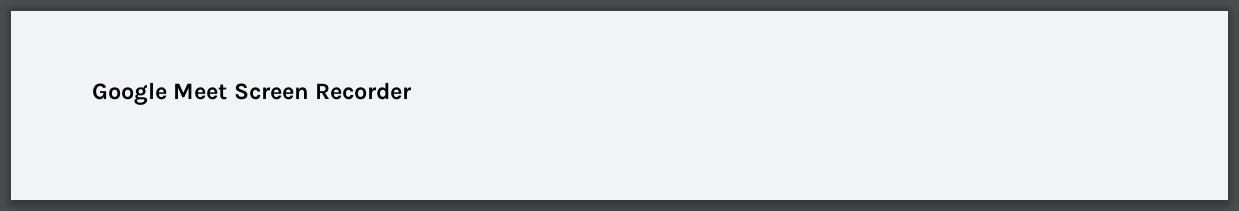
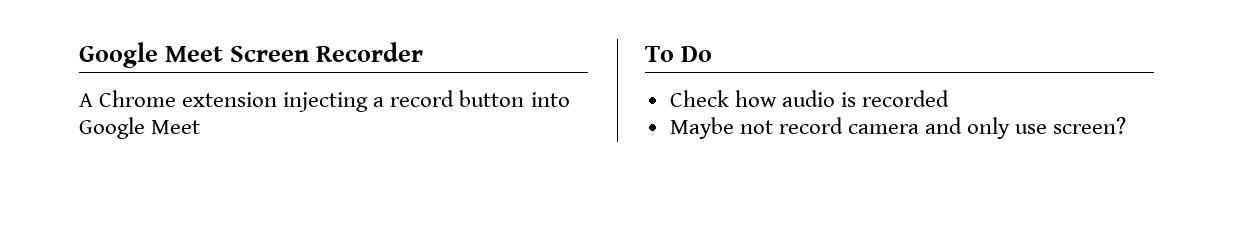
(413, 91) none -> [79,90,570,112] [79,117,201,139] [645,46,713,62] [669,90,950,107] [669,117,1127,139] // A Chrome extension injecting a record button into Google Meet // To Do // Check how audio is recorded // Maybe not record camera and only use screen?

